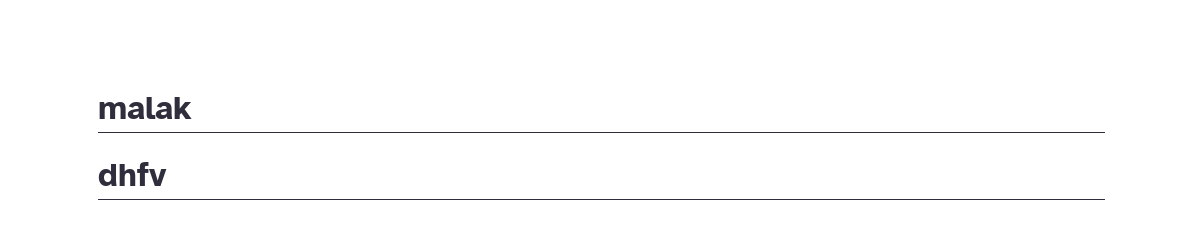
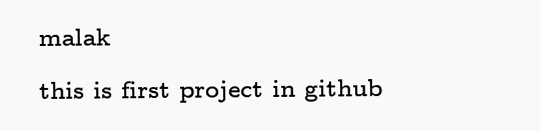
[98,162,167,186] dhfv -> [39,79,383,103] this is first project in github

